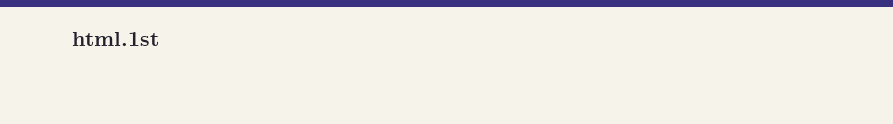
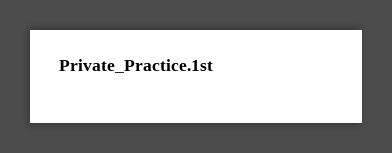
[72,32,159,46] html.1st -> [59,59,213,73] Private_Practice.1st

